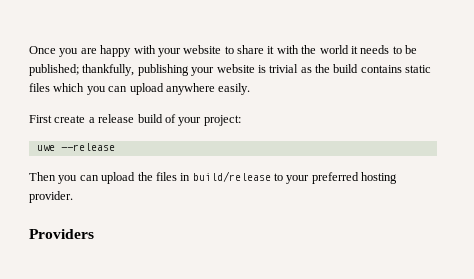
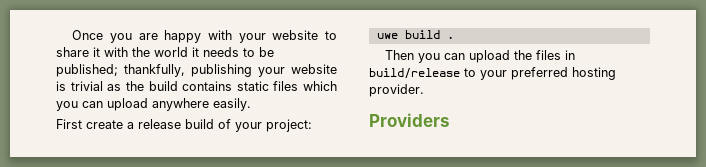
[60,143,115,151] --release -> [404,30,454,39] build .

